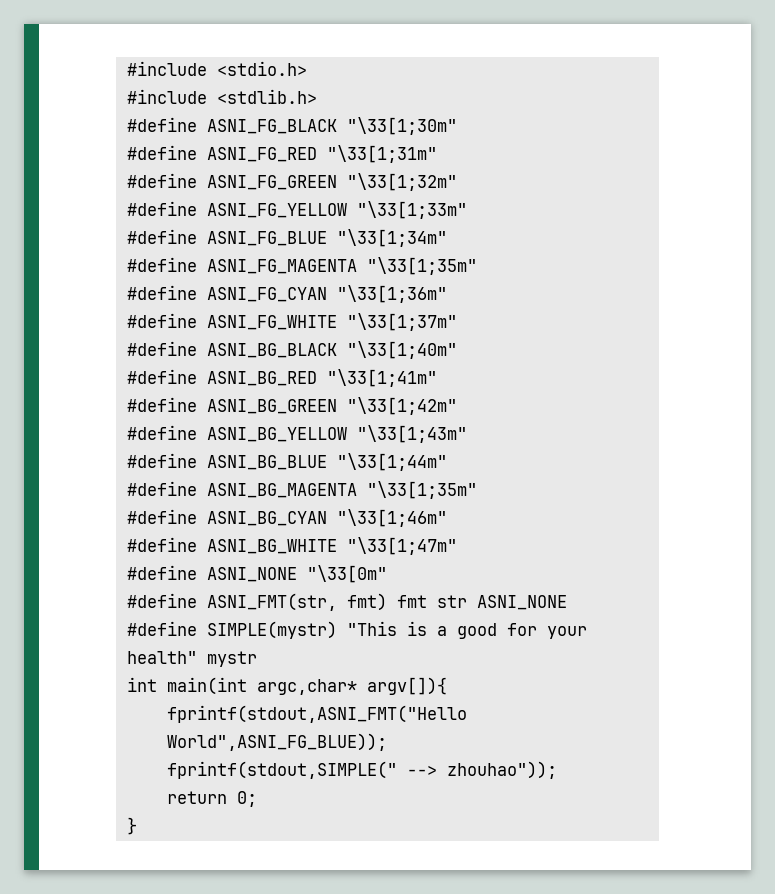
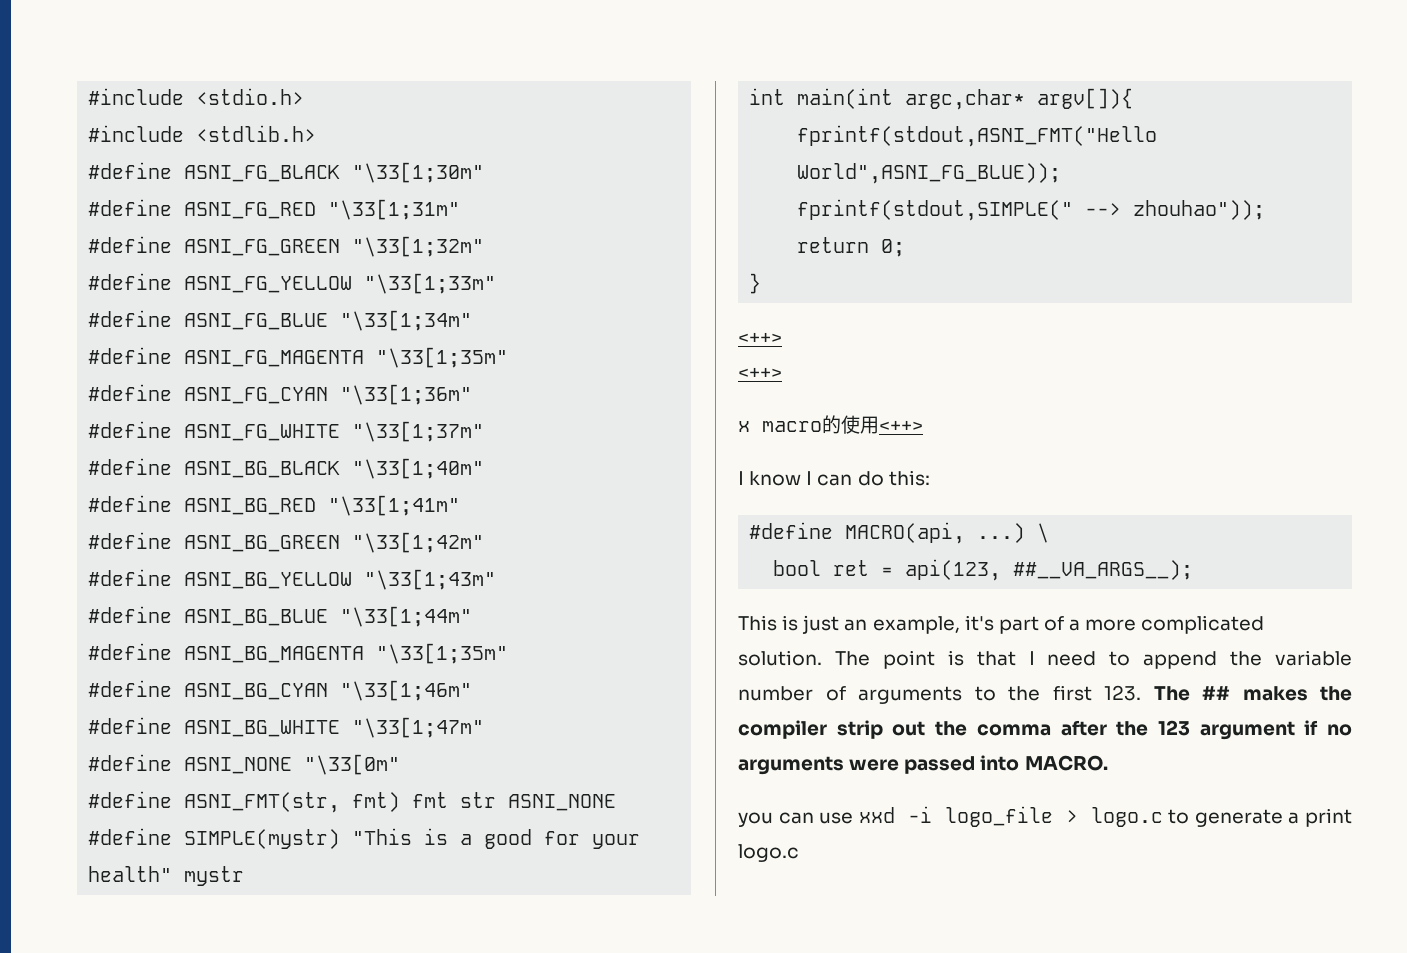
(138, 826) none -> [738,332,782,344] [738,367,782,379] [738,415,923,434] [738,470,930,486] [749,522,1050,544] [773,559,1194,581] [738,615,1265,634] [738,650,1352,669] [738,685,1352,704] [738,720,1352,740] [738,755,1108,775] [738,806,1352,827] [738,844,799,862] // <++> // <++> // x macro的使用<++> // I know I can do this: // #define MACRO(api, ...) \ // bool ret = api(123, ##__VA_ARGS__); // This is just an example, it's part of a more complicated solution. The point is that I need to append the variable number of arguments to the first 123. The ## makes the compiler strip out the comma after the 123 argument if no arguments were passed into MACRO. // you can use xxd -i logo_file > logo.c to generate a print logo.c

